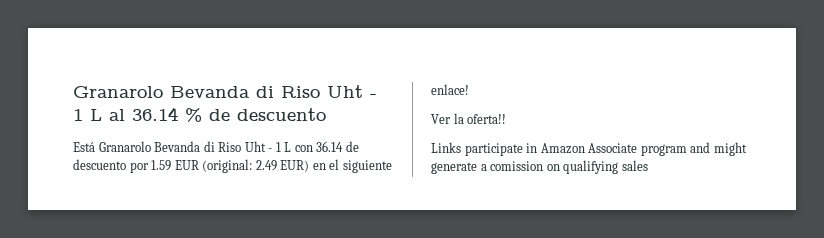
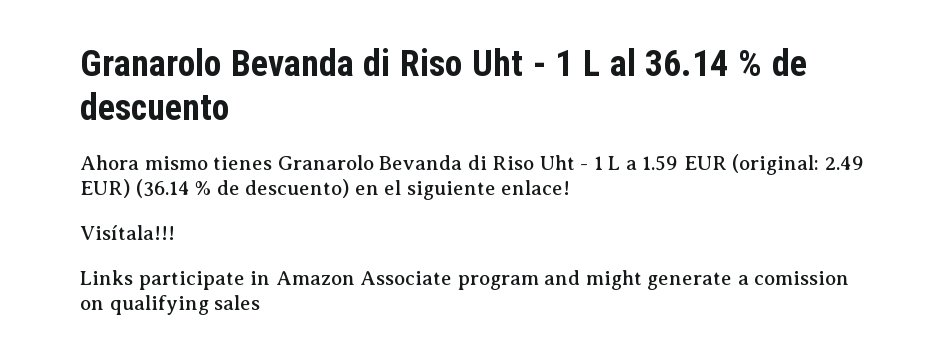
[73,141,359,152] [73,159,149,173] Está Granarolo Bevanda di Riso Uht - 1 L con 36.14 de descuento por -> [80,155,637,170] Ahora mismo tienes Granarolo Bevanda di Riso Uht - 1 L a
(310, 166) none -> [135,179,350,198] (36.14 % de descuento)
[431,113,507,124] Ver la oferta!! -> [80,225,175,240] Visítala!!!

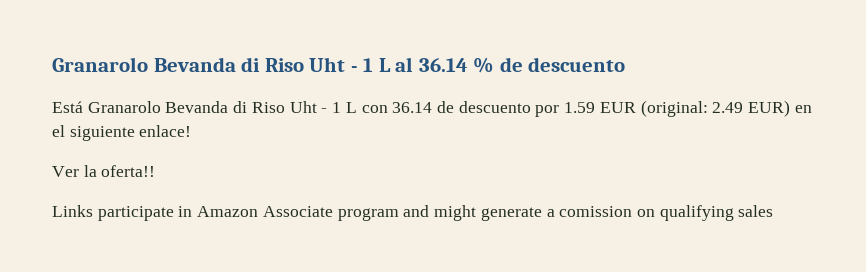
[80,155,637,170] Ahora mismo tienes Granarolo Bevanda di Riso Uht - 1 L a -> [52,101,560,117] Está Granarolo Bevanda di Riso Uht - 1 L con 36.14 de descuento por
[135,179,350,198] (36.14 % de descuento) -> (791, 108) none
[80,225,175,240] Visítala!!! -> [52,165,156,177] Ver la oferta!!

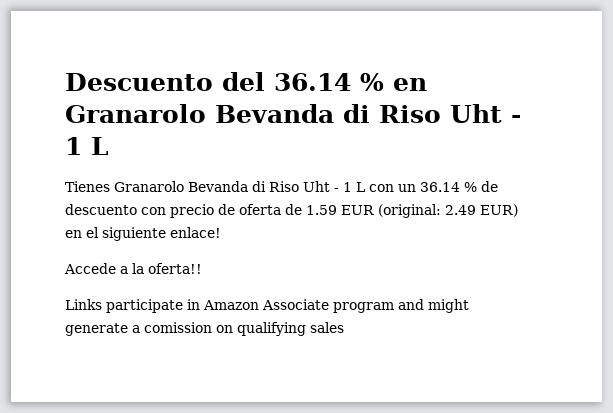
[52,57,626,73] [52,101,83,113] Granarolo Bevanda di Riso Uht - 1 L al 36.14 % de descuento // Está -> [65,72,427,91] [65,104,521,123] [65,137,109,155] [65,181,110,192] Descuento del 36.14 % en Granarolo Bevanda di Riso Uht - 1 L // Tienes
[392,101,560,117] 36.14 de descuento por -> [398,181,498,192] [65,204,302,218] un 36.14 % de descuento con precio de oferta de
[52,166,79,177] Ver -> [64,263,128,274] Accede a

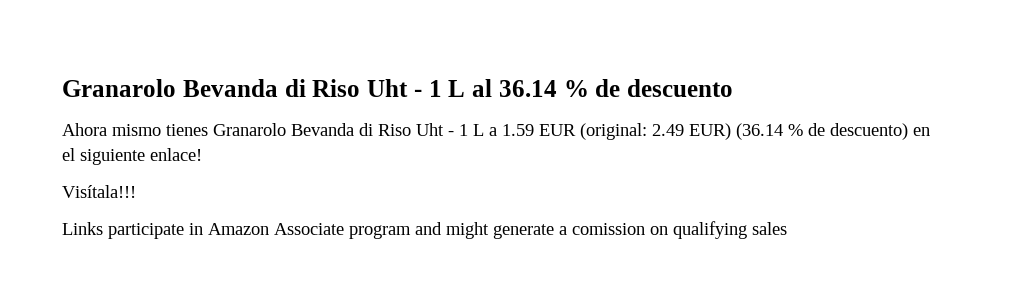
[65,72,427,91] [65,104,521,123] [65,137,109,155] [65,181,498,192] [65,204,302,218] Descuento del 36.14 % en Granarolo Bevanda di Riso Uht - 1 L // Tienes Granarolo Bevanda di Riso Uht - 1 L con un 36.14 % de descuento con precio de oferta de -> [62,79,733,97] [62,123,497,136] Granarolo Bevanda di Riso Uht - 1 L al 36.14 % de descuento // Ahora mismo tienes Granarolo Bevanda di Riso Uht - 1 L a
(518, 210) none -> [736,123,908,140] (36.14 % de descuento)
[64,263,202,274] Accede a la oferta!! -> [62,185,136,198] Visítala!!!

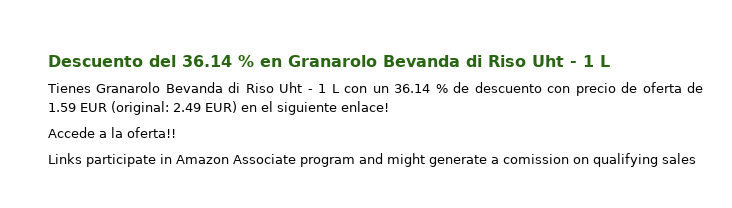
[62,79,733,97] [62,123,497,136] Granarolo Bevanda di Riso Uht - 1 L al 36.14 % de descuento // Ahora mismo tienes Granarolo Bevanda di Riso Uht - 1 L a -> [48,55,610,67] [47,82,703,96] Descuento del 36.14 % en Granarolo Bevanda di Riso Uht - 1 L // Tienes Granarolo Bevanda di Riso Uht - 1 L con un 36.14 % de descuento con precio de oferta de
[736,123,908,140] (36.14 % de descuento) -> (237, 107) none
[62,185,136,198] Visítala!!! -> [48,127,176,138] Accede a la oferta!!

